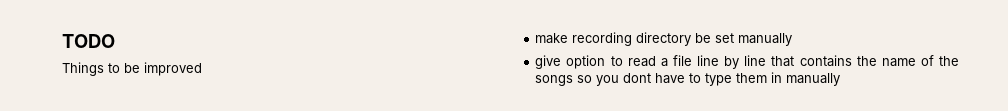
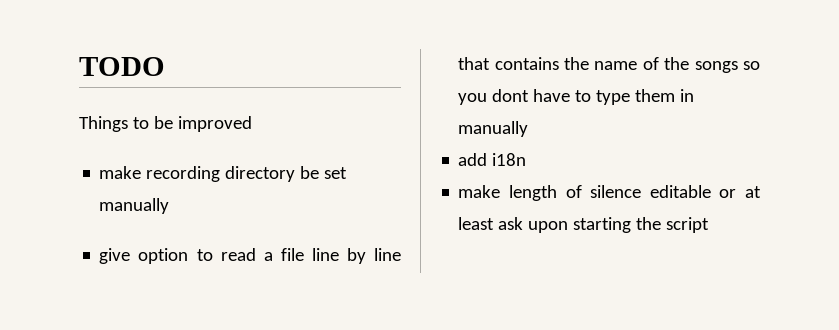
(841, 79) none -> [458,153,527,166] [458,185,761,201] [458,217,710,233] // add i18n // make length of silence editable or at least ask upon starting the script

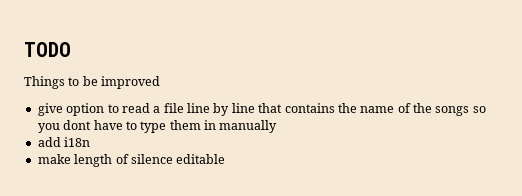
[99,166,348,182] [99,198,170,214] // make recording directory be set manually -> (161, 82) none
[719,186,761,198] [458,217,710,233] or at least ask upon starting the script -> (226, 159) none

